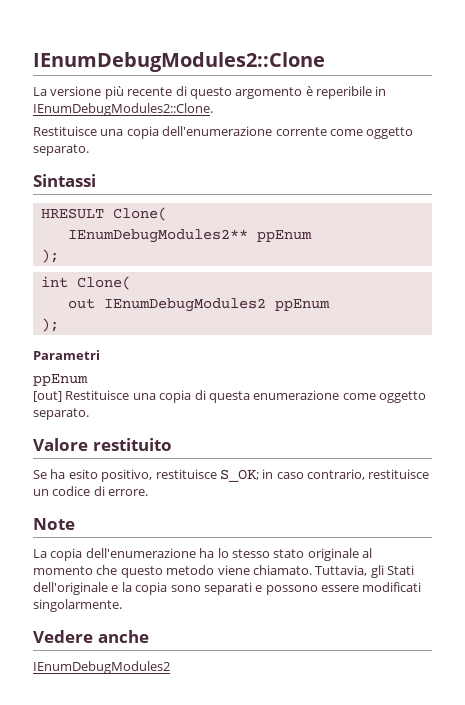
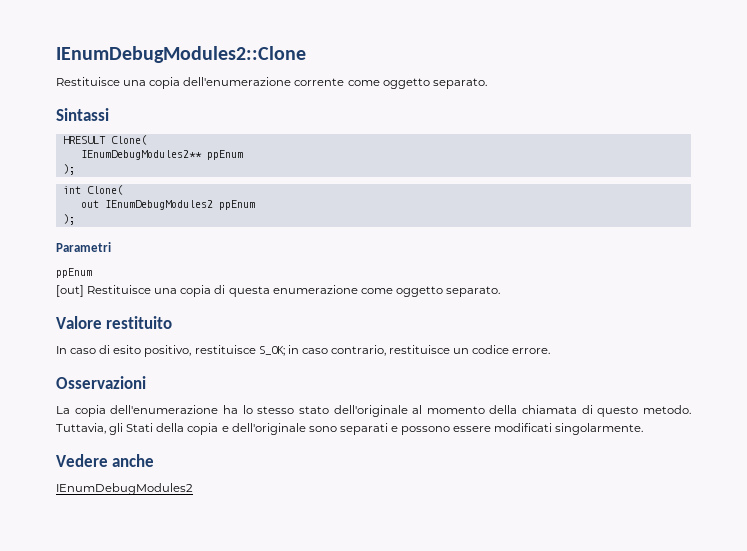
[33,86,387,99] [33,103,213,116] // La versione più recente di questo argomento è reperibile in IEnumDebugModules2::Clone. -> (306, 54) none
[33,469,66,479] Se ha -> [56,345,111,354] In caso di
[93,486,105,496] di -> (510, 349) none
[33,518,75,530] Note -> [56,376,146,389] Osservazioni
[307,548,359,561] originale -> [333,405,408,417] dell'originale
[96,565,414,578] [33,582,168,595] che questo metodo viene chiamato. Tuttavia, gli Stati dell'originale e la copia -> [489,405,691,417] [56,423,306,435] della chiamata di questo metodo. Tuttavia, gli Stati della copia e dell'originale

